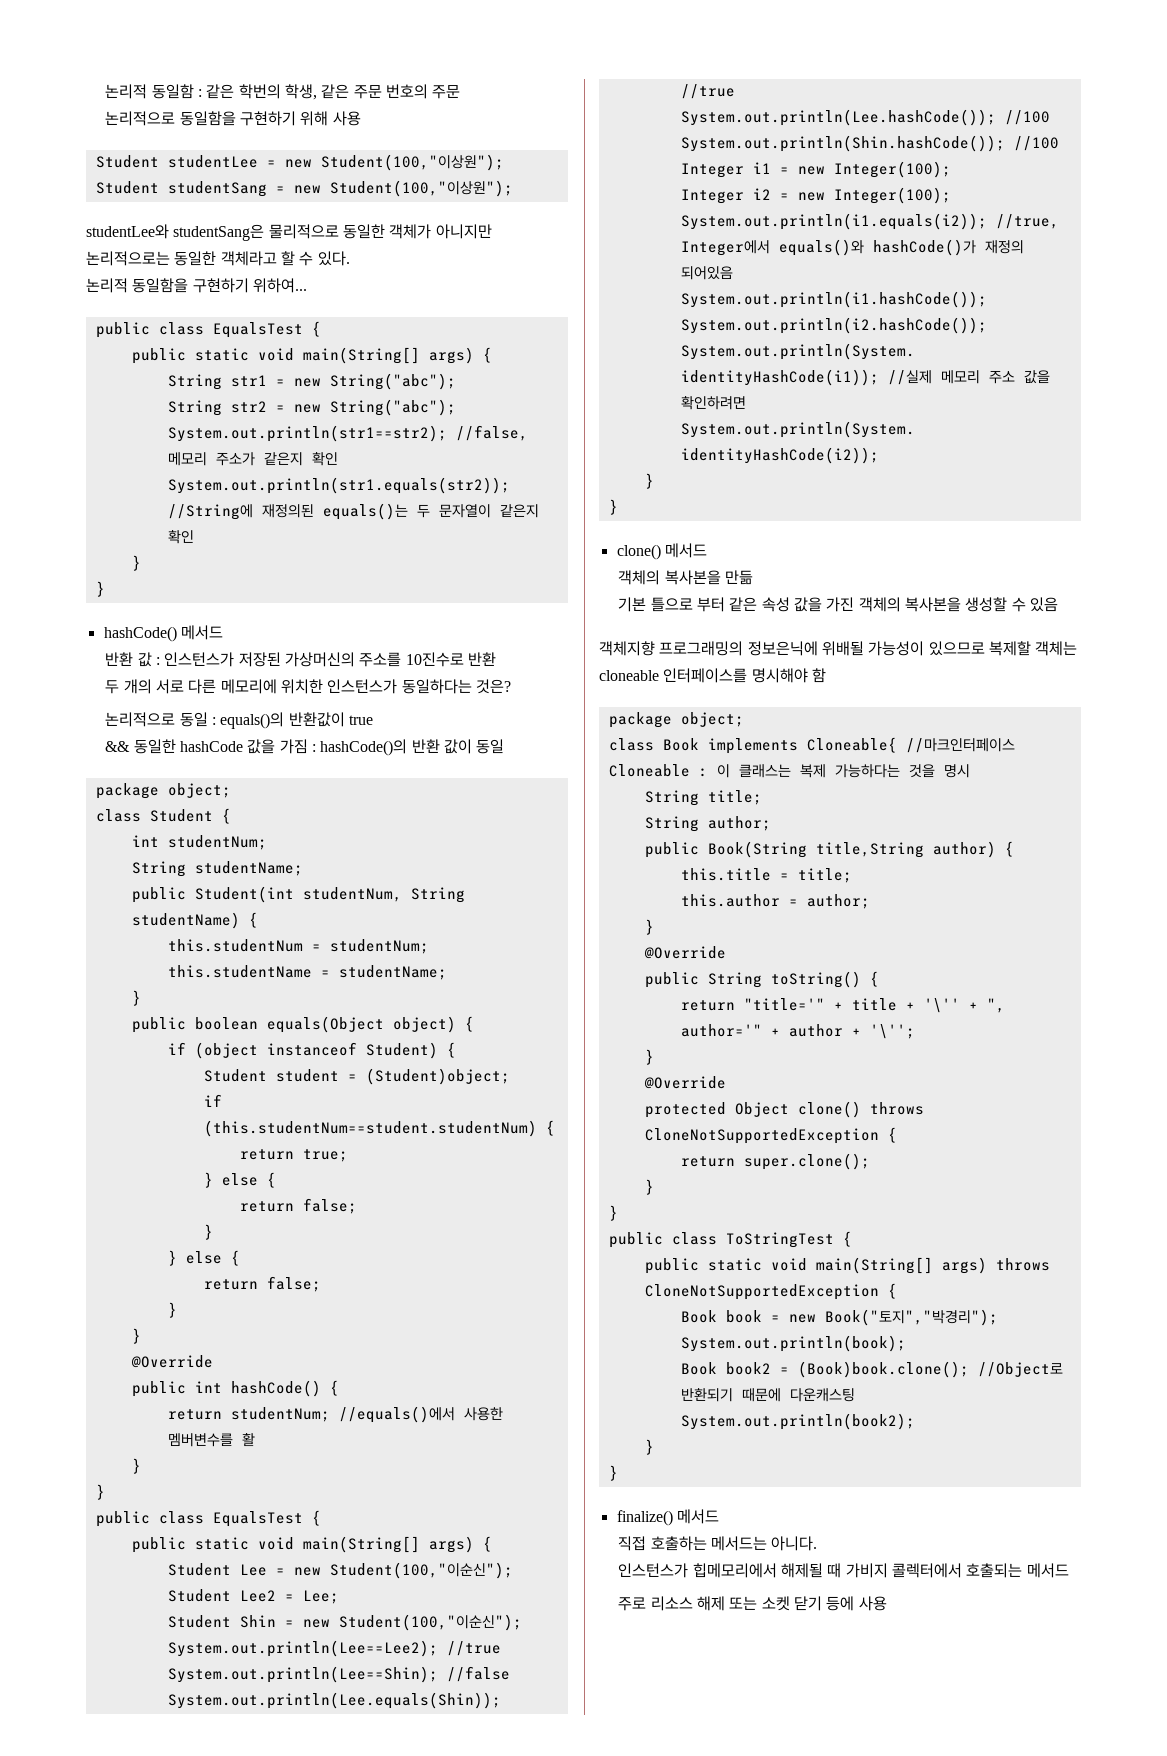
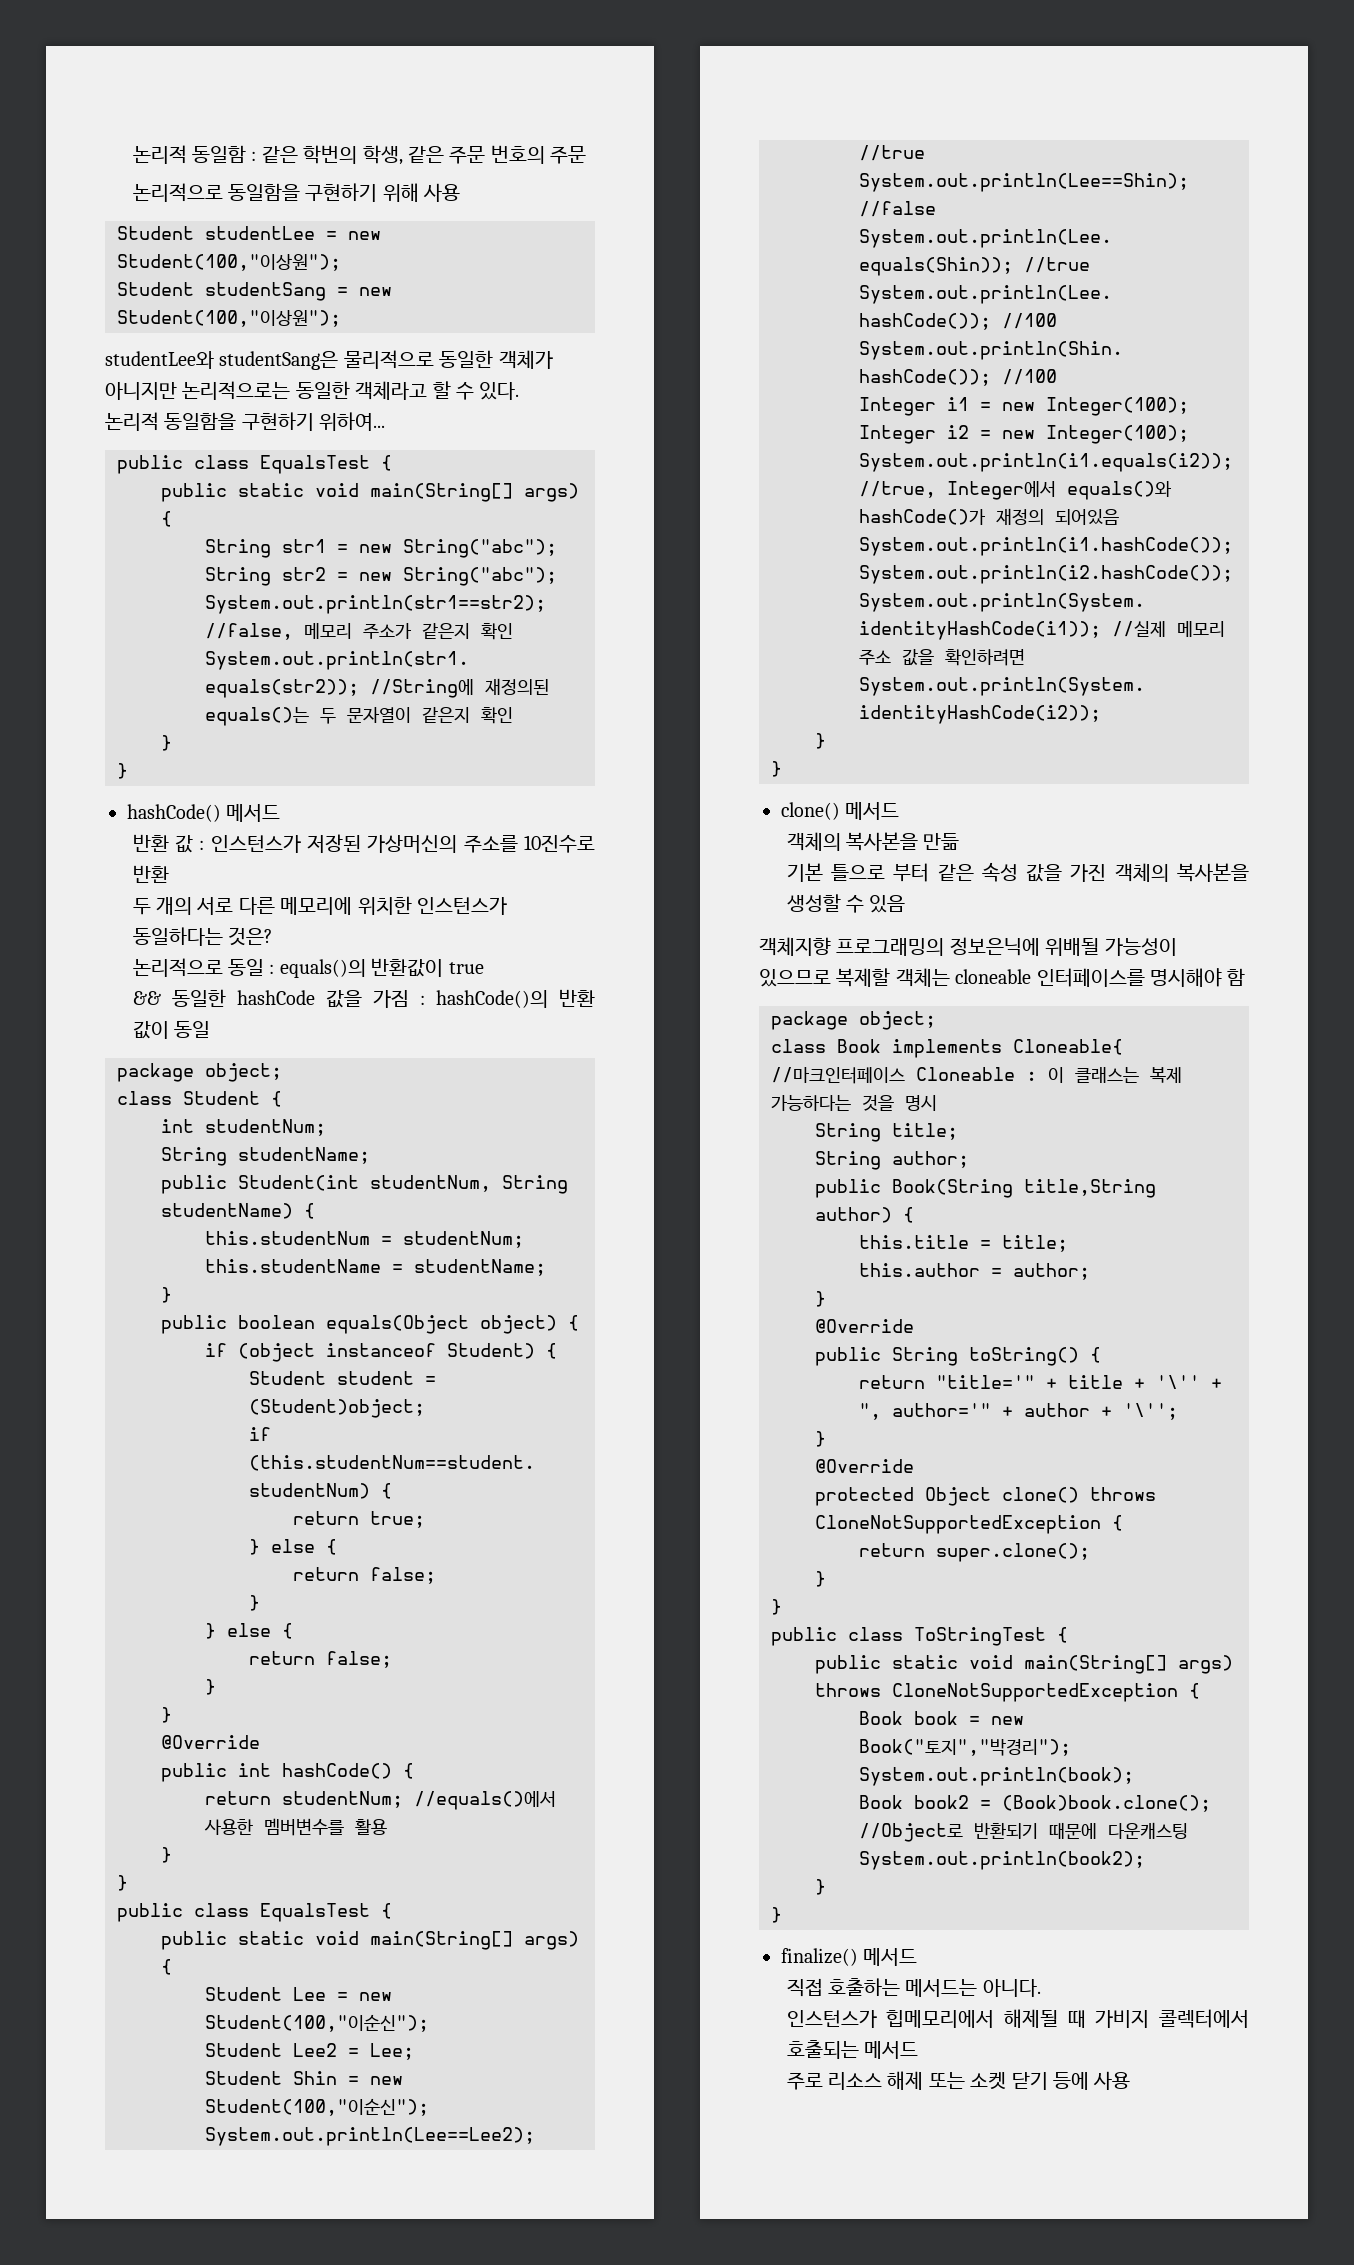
[241,1433,255,1447] 활 -> [355,1819,387,1835] 활용

